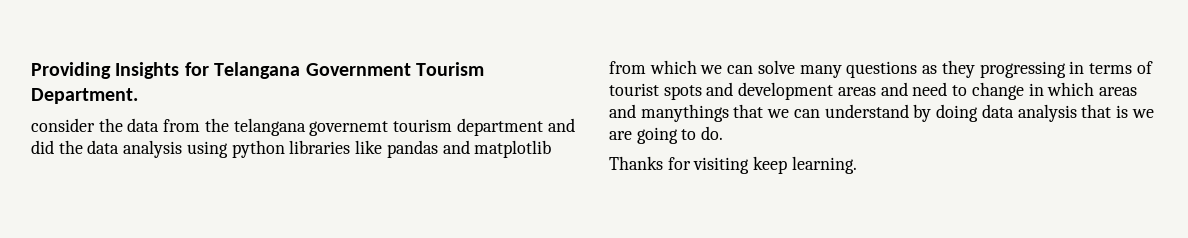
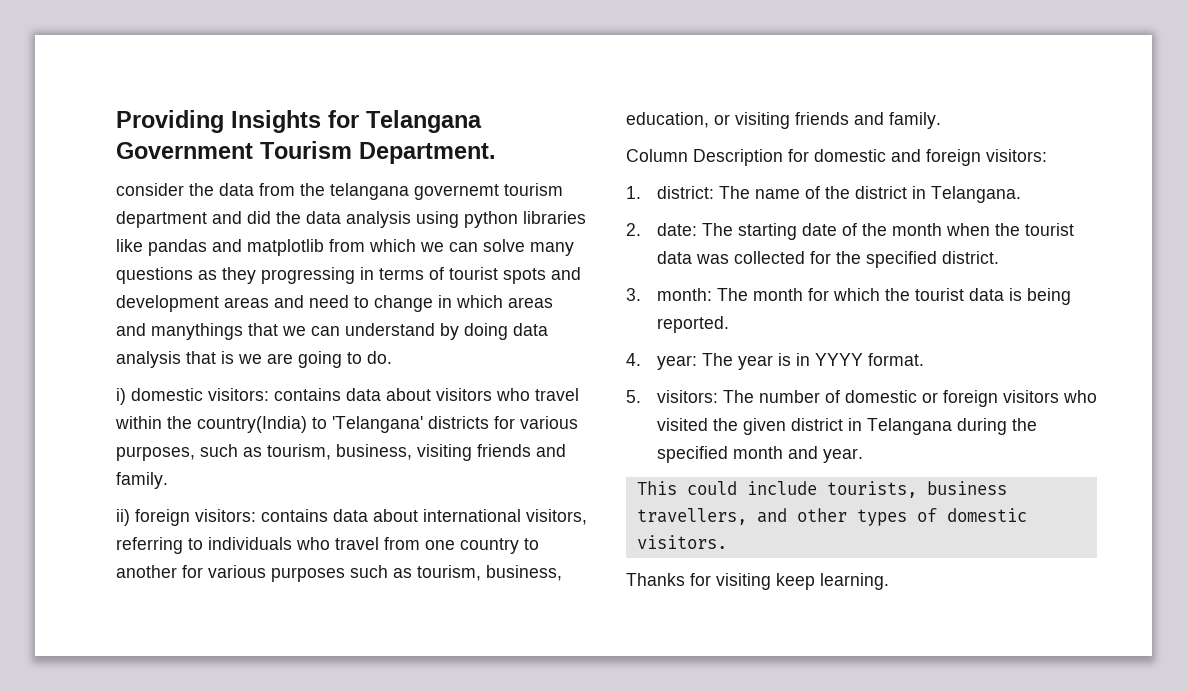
(724, 133) none -> [116,388,579,405] [115,416,578,433] [116,444,566,461] [116,472,168,489] [116,509,587,526] [116,537,539,554] [116,565,562,582] [626,112,941,129] [626,149,1047,166] [626,186,1021,203] [626,223,1074,240] [656,251,999,268] [626,288,1071,305] [656,316,729,333] [626,353,924,370] [626,390,1097,407] [656,418,1037,435] [656,446,863,463] [636,481,1007,498] [636,508,1027,526] [636,535,727,549] // i) domestic visitors: contains data about visitors who travel within the country(India) to 'Telangana' districts for various purposes, such as tourism, business, visiting friends and family. // ii) foreign visitors: contains data about international visitors, referring to individuals who travel from one country to another for various purposes such as tourism, business, education, or visiting friends and family. // Column Description for domestic and foreign visitors: // 1. district: The name of the district in Telangana. // 2. date: The starting date of the month when the tourist data was collected for the specified district. // 3. month: The month for which the tourist data is being reported. // 4. year: The year is in YYYY format. // 5. visitors: The number of domestic or foreign visitors who visited the given district in Telangana during the specified month and year. // This could include tourists, business travellers, and other types of domestic visitors.

